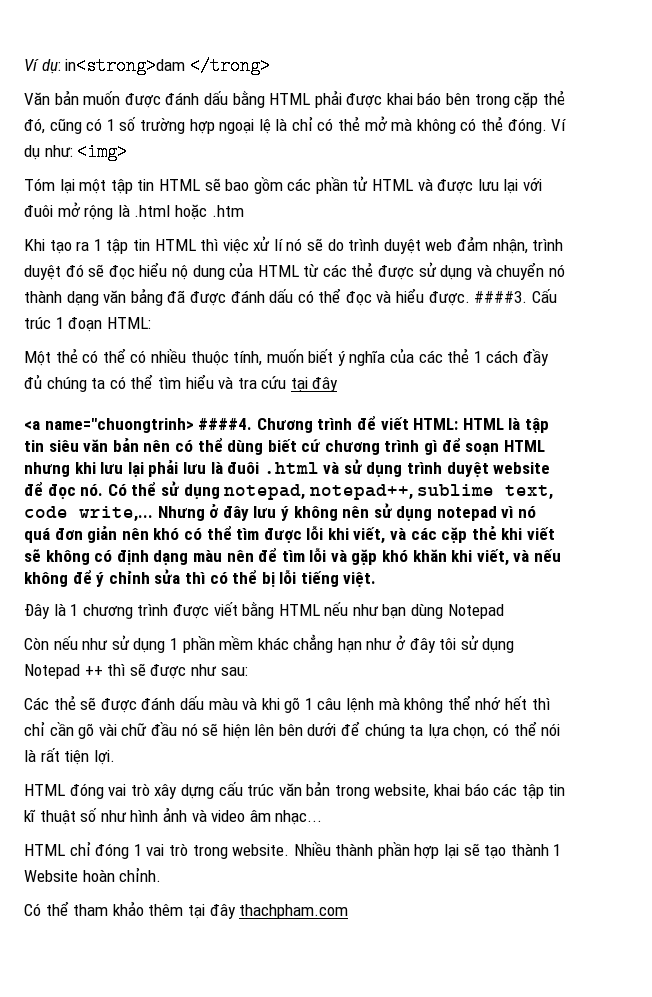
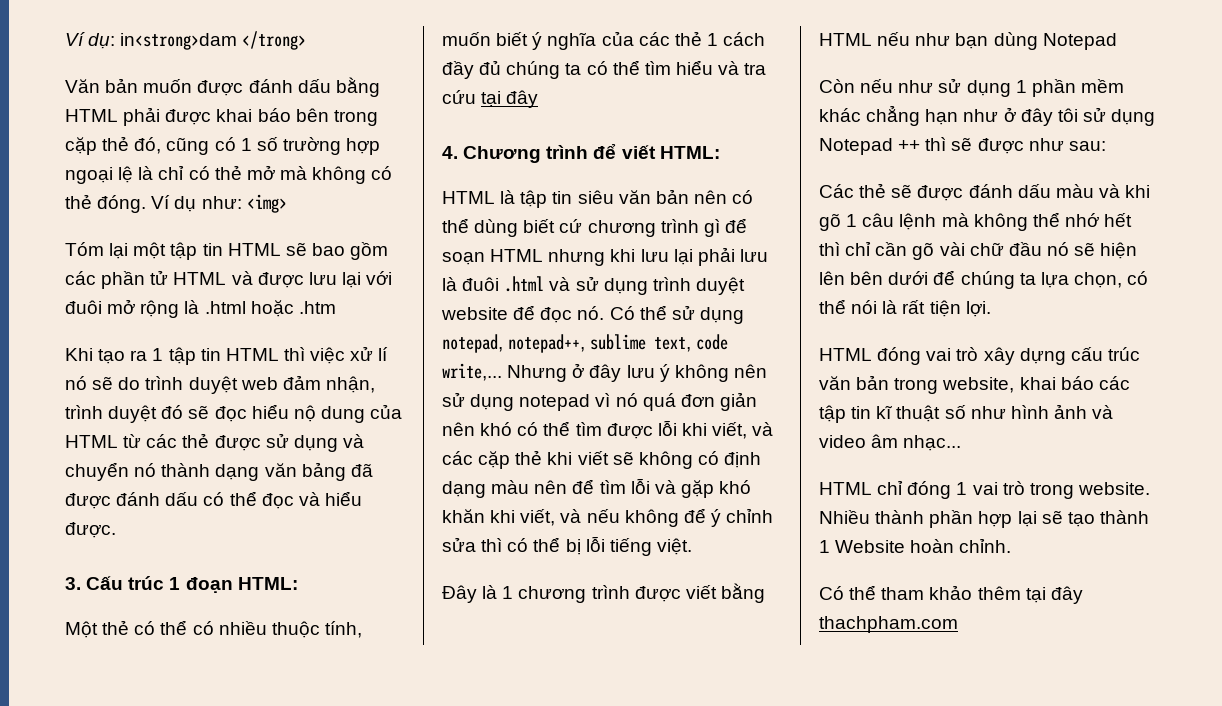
[474,291,528,303] ####3. -> [65,577,81,590] // 3.
[24,418,253,433] <a name="chuongtrinh> ####4. -> [442,146,458,159] 4.
(459, 424) none -> (720, 152) //

